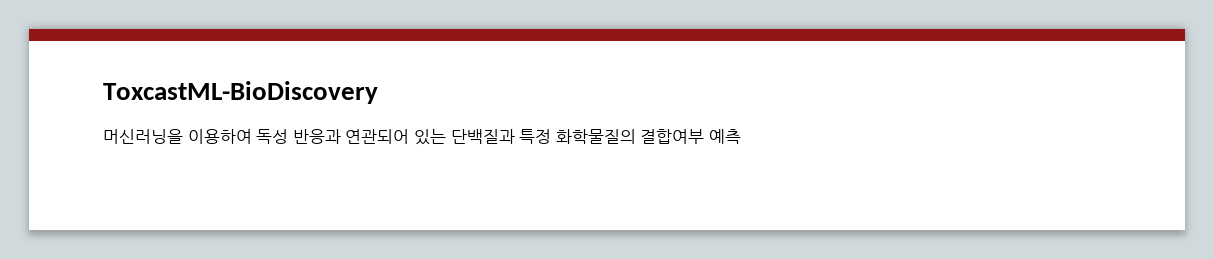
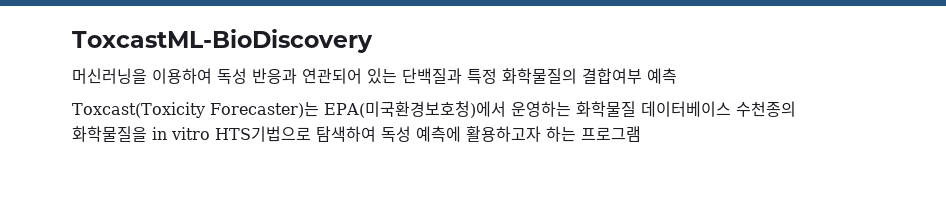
(741, 136) none -> [72,101,796,118] [72,126,641,142] // Toxcast(Toxicity Forecaster)는 EPA(미국환경보호청)에서 운영하는 화학물질 데이터베이스 수천종의 화학물질을 in vitro HTS기법으로 탐색하여 독성 예측에 활용하고자 하는 프로그램

